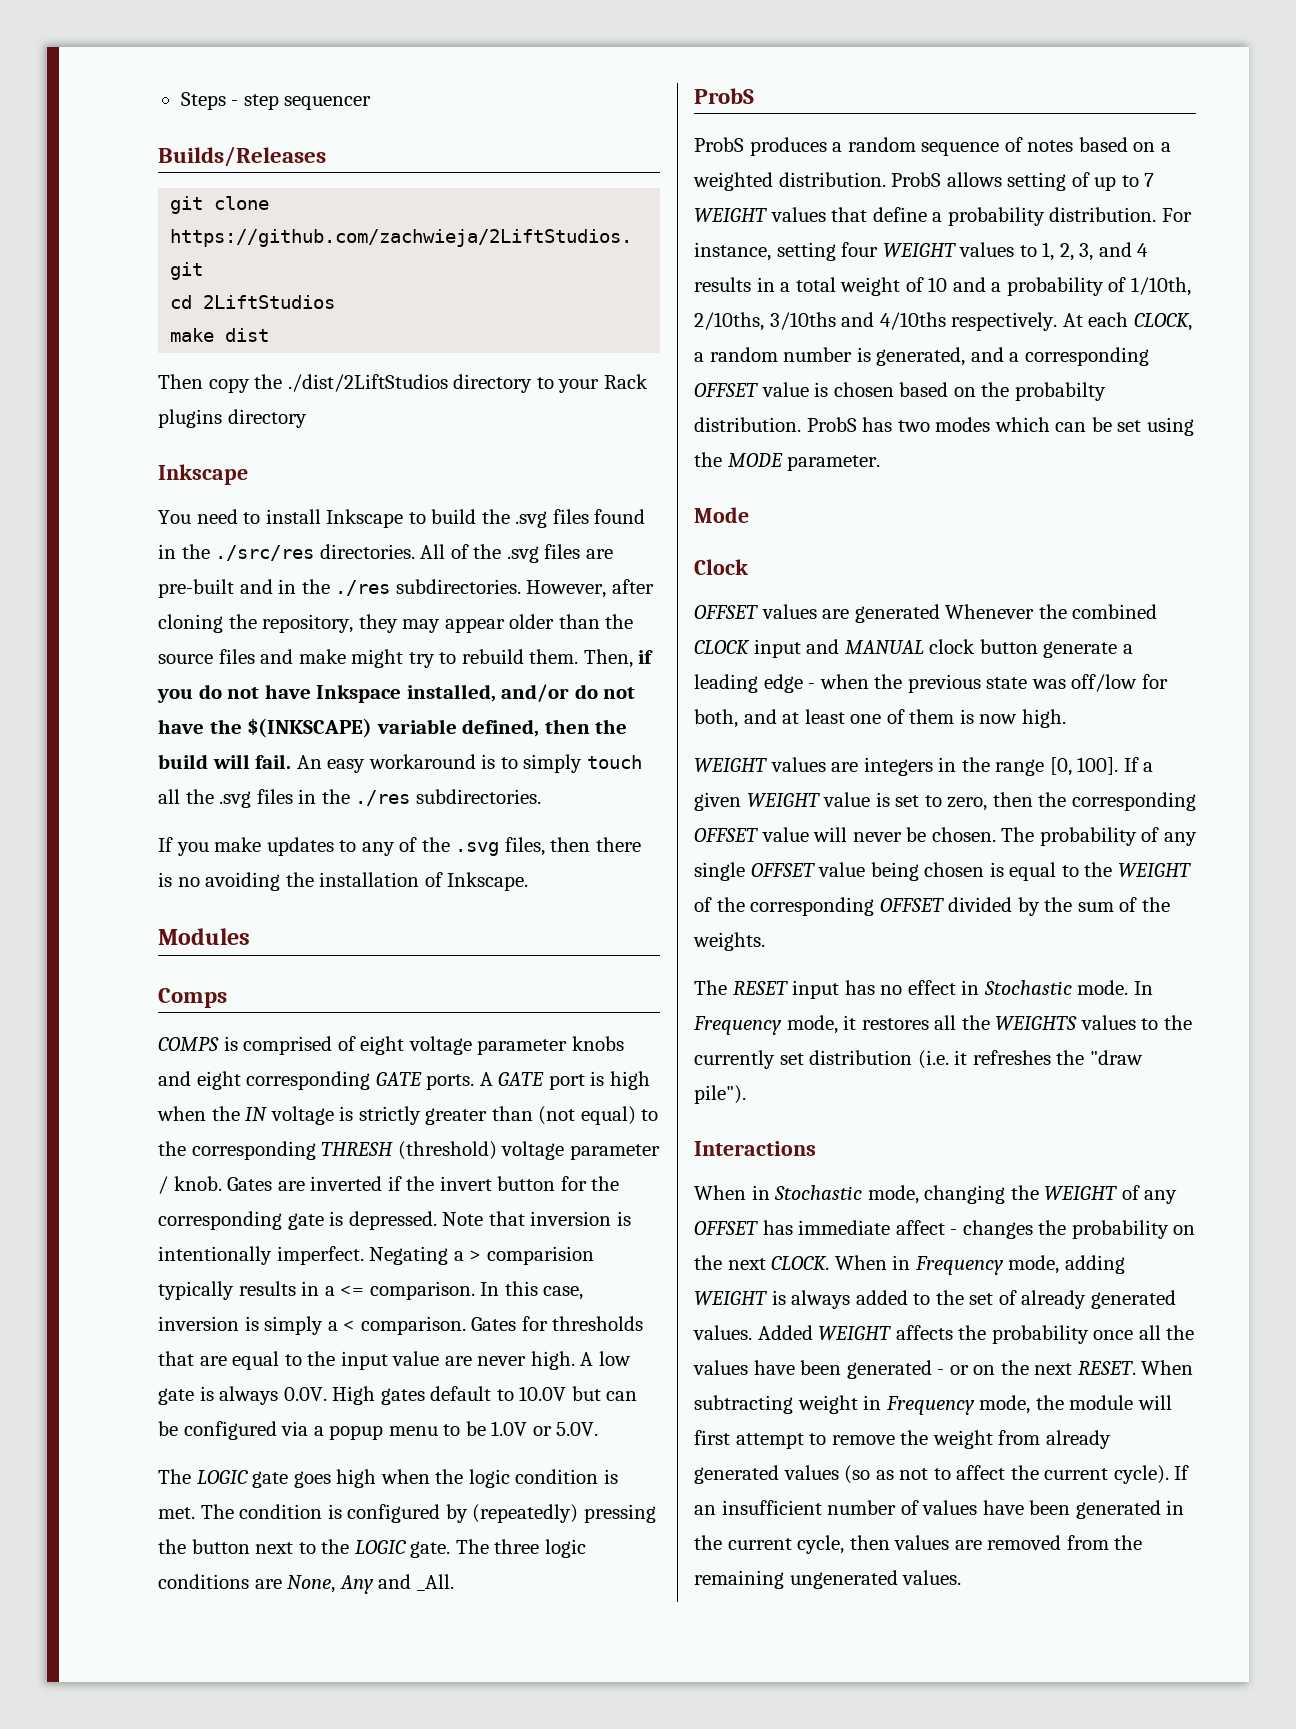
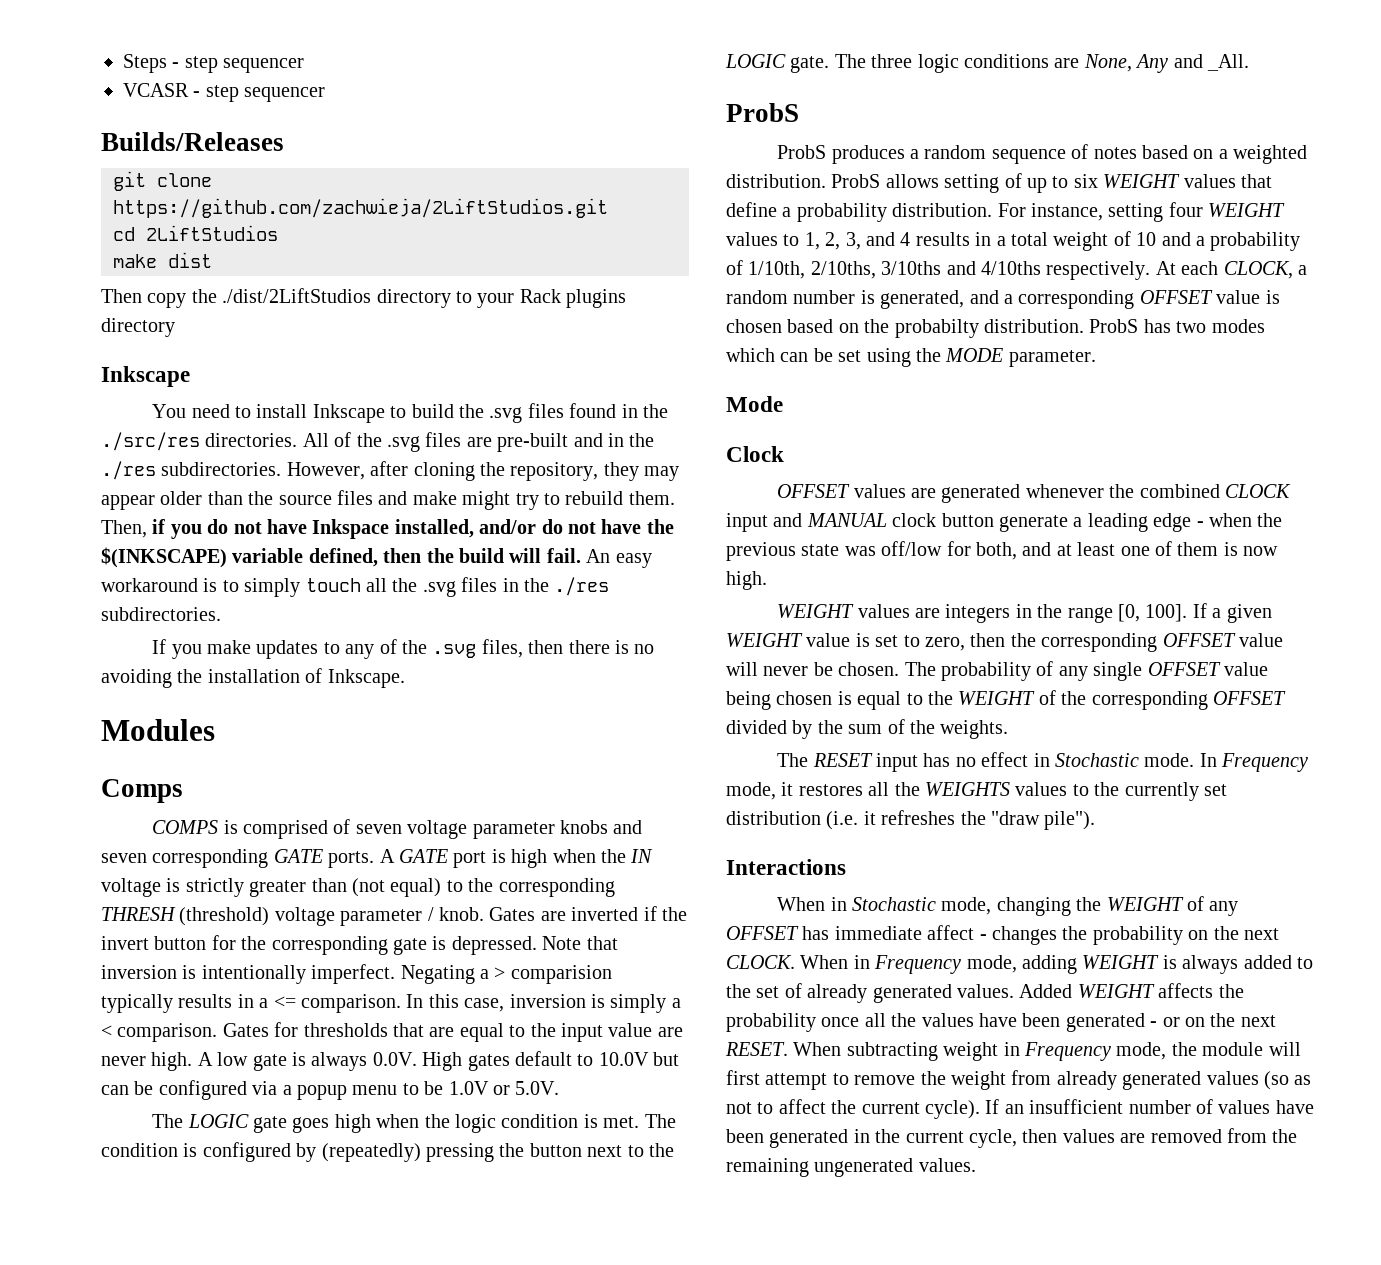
(372, 103) none -> [123,83,326,102] // VCASR - step sequencer
[360,1036,405,1055] eight -> [355,824,402,834] seven
[196,1071,241,1090] eight -> [101,853,147,863] seven
[1144,173,1155,187] 7 -> [1073,174,1098,188] six
[945,604,1035,619] Whenever -> [1025,484,1104,498] whenever

